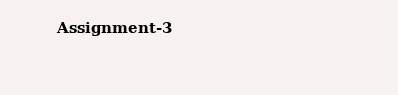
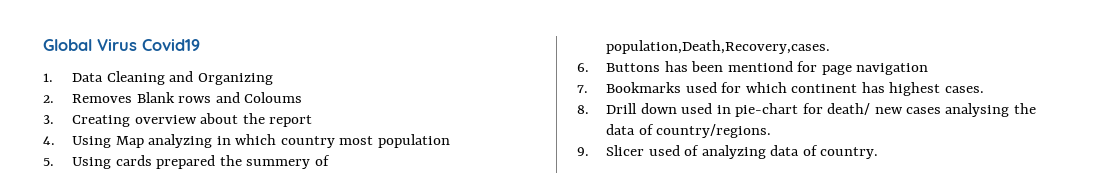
[56,22,172,36] Assignment-3 -> [43,39,200,51] [43,71,273,85] [43,92,303,103] [43,113,313,127] [43,134,450,148] [43,155,330,169] [606,40,831,54] [577,61,929,75] [577,82,984,96] [577,103,1036,117] [606,124,772,138] [577,145,879,159] Global Virus Covid19 // 1. Data Cleaning and Organizing // 2. Removes Blank rows and Coloums // 3. Creating overview about the report // 4. Using Map analyzing in which country most population // 5. Using cards prepared the summery of population,Death,Recovery,cases. // 6. Buttons has been mentiond for page navigation // 7. Bookmarks used for which continent has highest cases. // 8. Drill down used in pie-chart for death/ new cases analysing the data of country/regions. // 9. Slicer used of analyzing data of country.

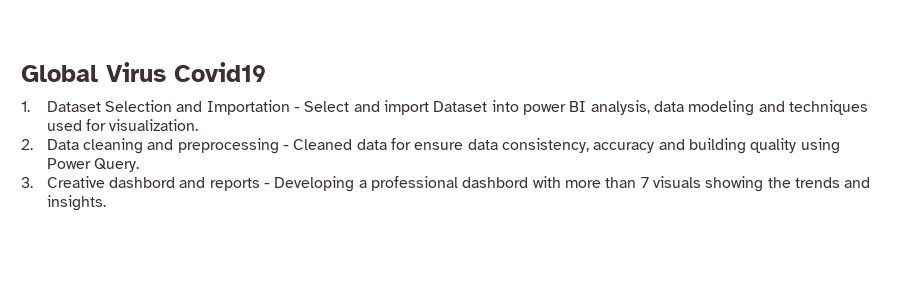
[72,71,273,85] [43,92,303,103] [43,113,313,127] [43,134,450,148] [43,155,330,169] [606,40,831,54] [577,61,929,75] [577,82,984,96] [577,103,1036,117] [606,124,772,138] [577,145,879,159] Data Cleaning and Organizing // 2. Removes Blank rows and Coloums // 3. Creating overview about the report // 4. Using Map analyzing in which country most population // 5. Using cards prepared the summery of population,Death,Recovery,cases. // 6. Buttons has been mentiond for page navigation // 7. Bookmarks used for which continent has highest cases. // 8. Drill down used in pie-chart for death/ new cases analysing the data of country/regions. // 9. Slicer used of analyzing data of country. -> [46,100,868,116] [46,119,199,131] [21,138,840,154] [46,158,140,172] [21,176,871,192] [46,195,106,211] Dataset Selection and Importation - Select and import Dataset into power BI analysis, data modeling and techniques used for visualization. // 2. Data cleaning and preprocessing - Cleaned data for ensure data consistency, accuracy and building quality using Power Query. // 3. Creative dashbord and reports - Developing a professional dashbord with more than 7 visuals showing the trends and insights.

